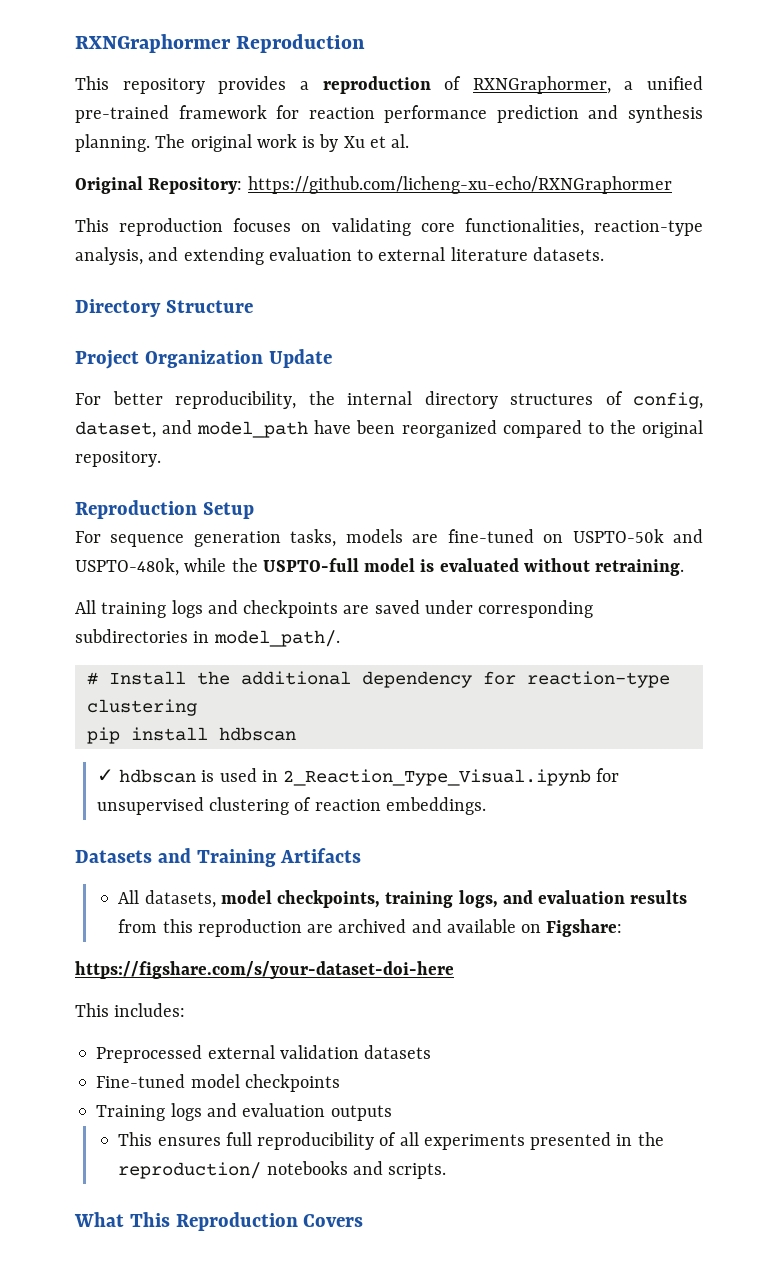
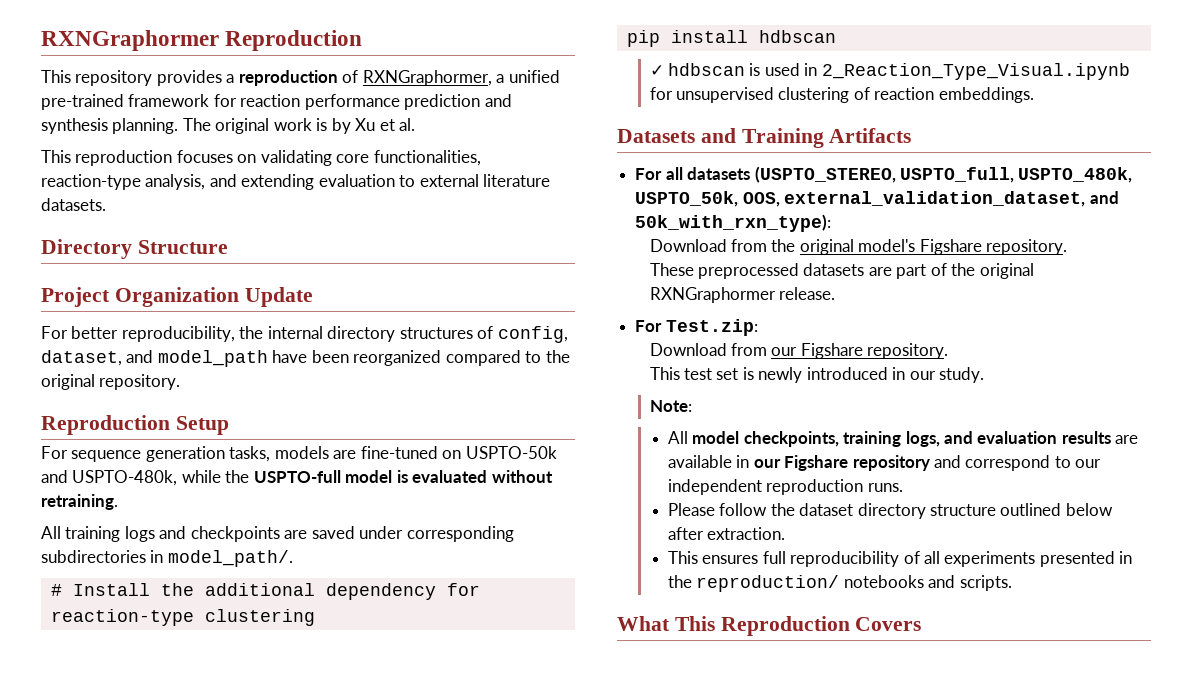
[75,176,672,194] // Original Repository: https://github.com/licheng-xu-echo/RXNGraphormer -> (416, 124) none
[118,890,216,908] // All datasets, -> [635,166,1133,183] [635,191,1119,207] [635,214,832,232] [649,239,1068,255] [649,263,1034,279] [649,287,836,303] [635,319,758,336] [649,343,949,359] [649,367,985,383] [649,400,692,412] [667,431,688,444] // For all datasets (USPTO_STEREO, USPTO_full, USPTO_480k, USPTO_50k, OOS, external_validation_dataset, and 50k_with_rxn_type): // Download from the original model's Figshare repository. // These preprocessed datasets are part of the original RXNGraphormer release. // For Test.zip: // Download from our Figshare repository. // This test set is newly introduced in our study. // Note: // All
[118,919,623,937] [75,961,454,979] [75,1003,186,1017] [96,1045,432,1063] [96,1074,340,1092] [96,1103,392,1121] from this reproduction are archived and available on Figshare: // https://figshare.com/s/your-dataset-doi-here // This includes: // Preprocessed external validation datasets // Fine-tuned model checkpoints // Training logs and evaluation outputs -> [1115,435,1139,444] [667,455,1102,471] [667,479,903,495] [667,503,1113,519] [667,527,786,540] are available in our Figshare repository and correspond to our independent reproduction runs. // Please follow the dataset directory structure outlined below after extraction.

